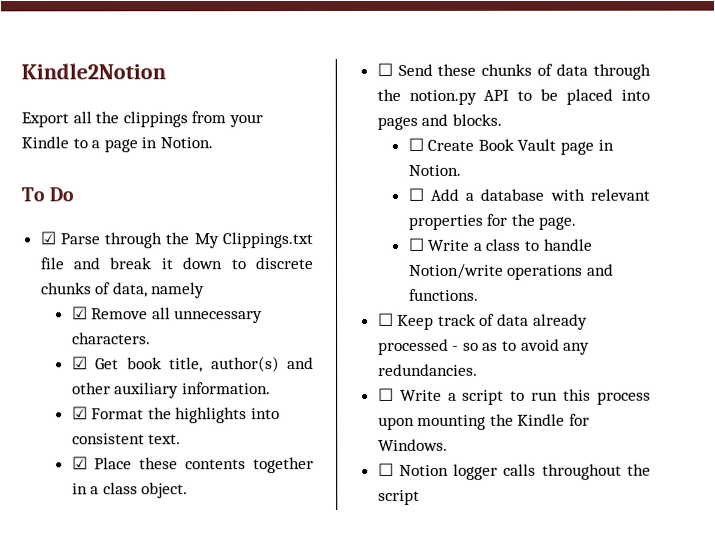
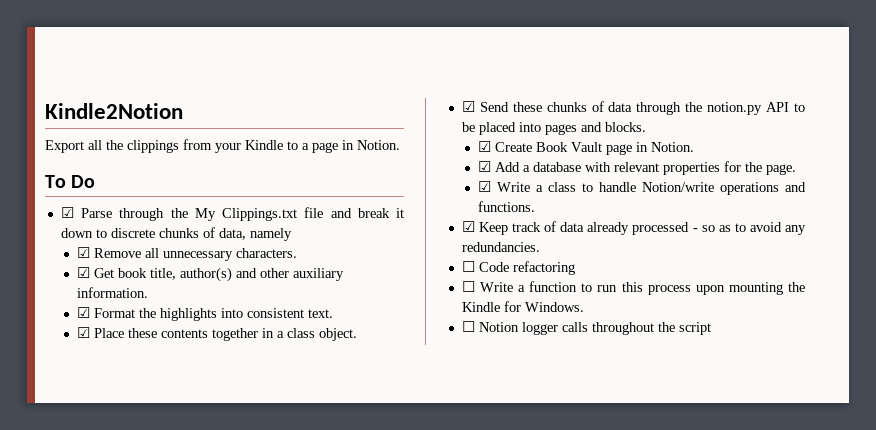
[376,62,393,76] ☐ -> [461,101,475,112] ☑
[407,137,424,151] ☐ -> [477,141,491,152] ☑
[407,187,424,201] ☐ -> [477,161,491,172] ☑
[407,237,424,251] ☐ -> [477,181,491,192] ☑
[377,312,394,326] ☐ -> [461,221,475,232] ☑
[377,387,505,405] // ☐ Write a script -> [461,261,575,275] [461,281,578,292] // ☐ Code refactoring // ☐ Write a function

